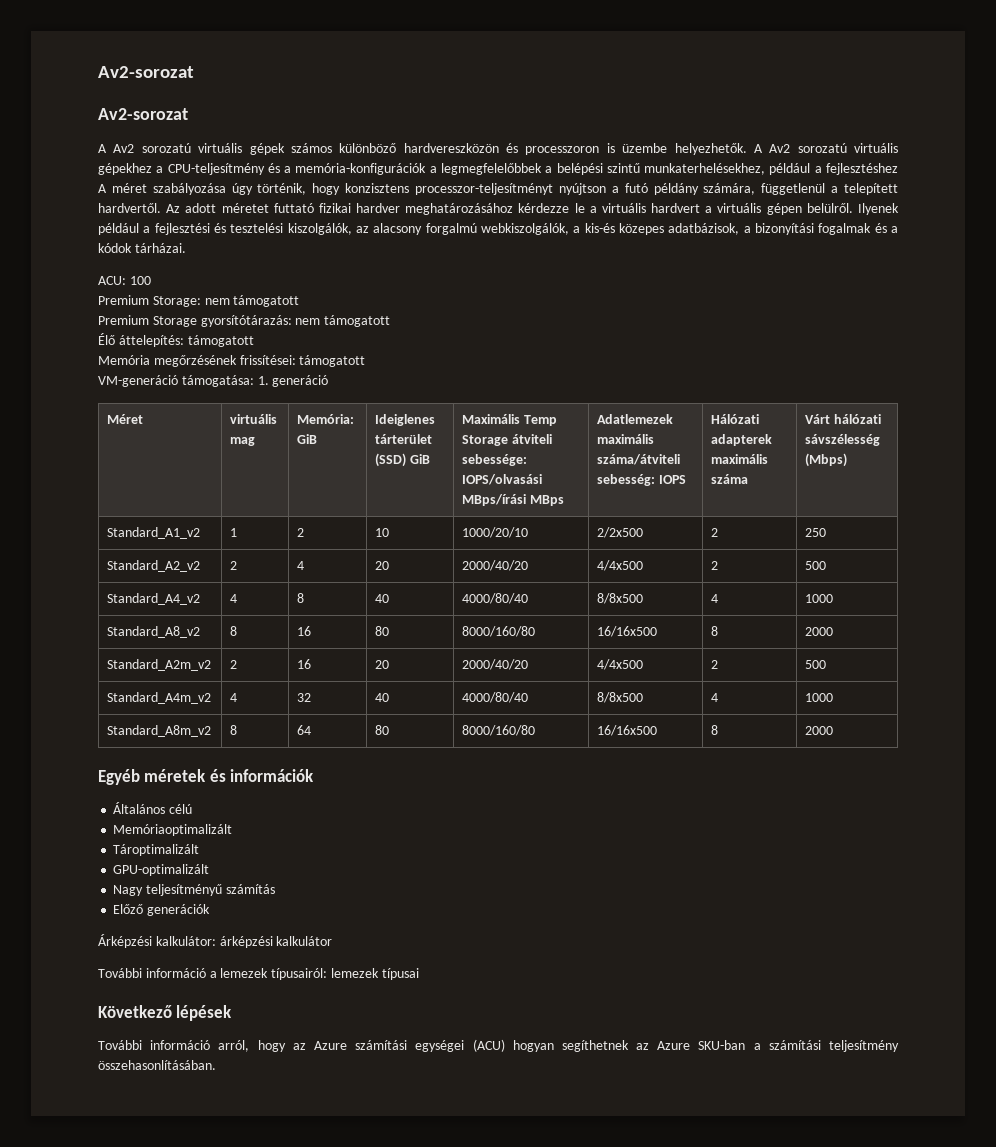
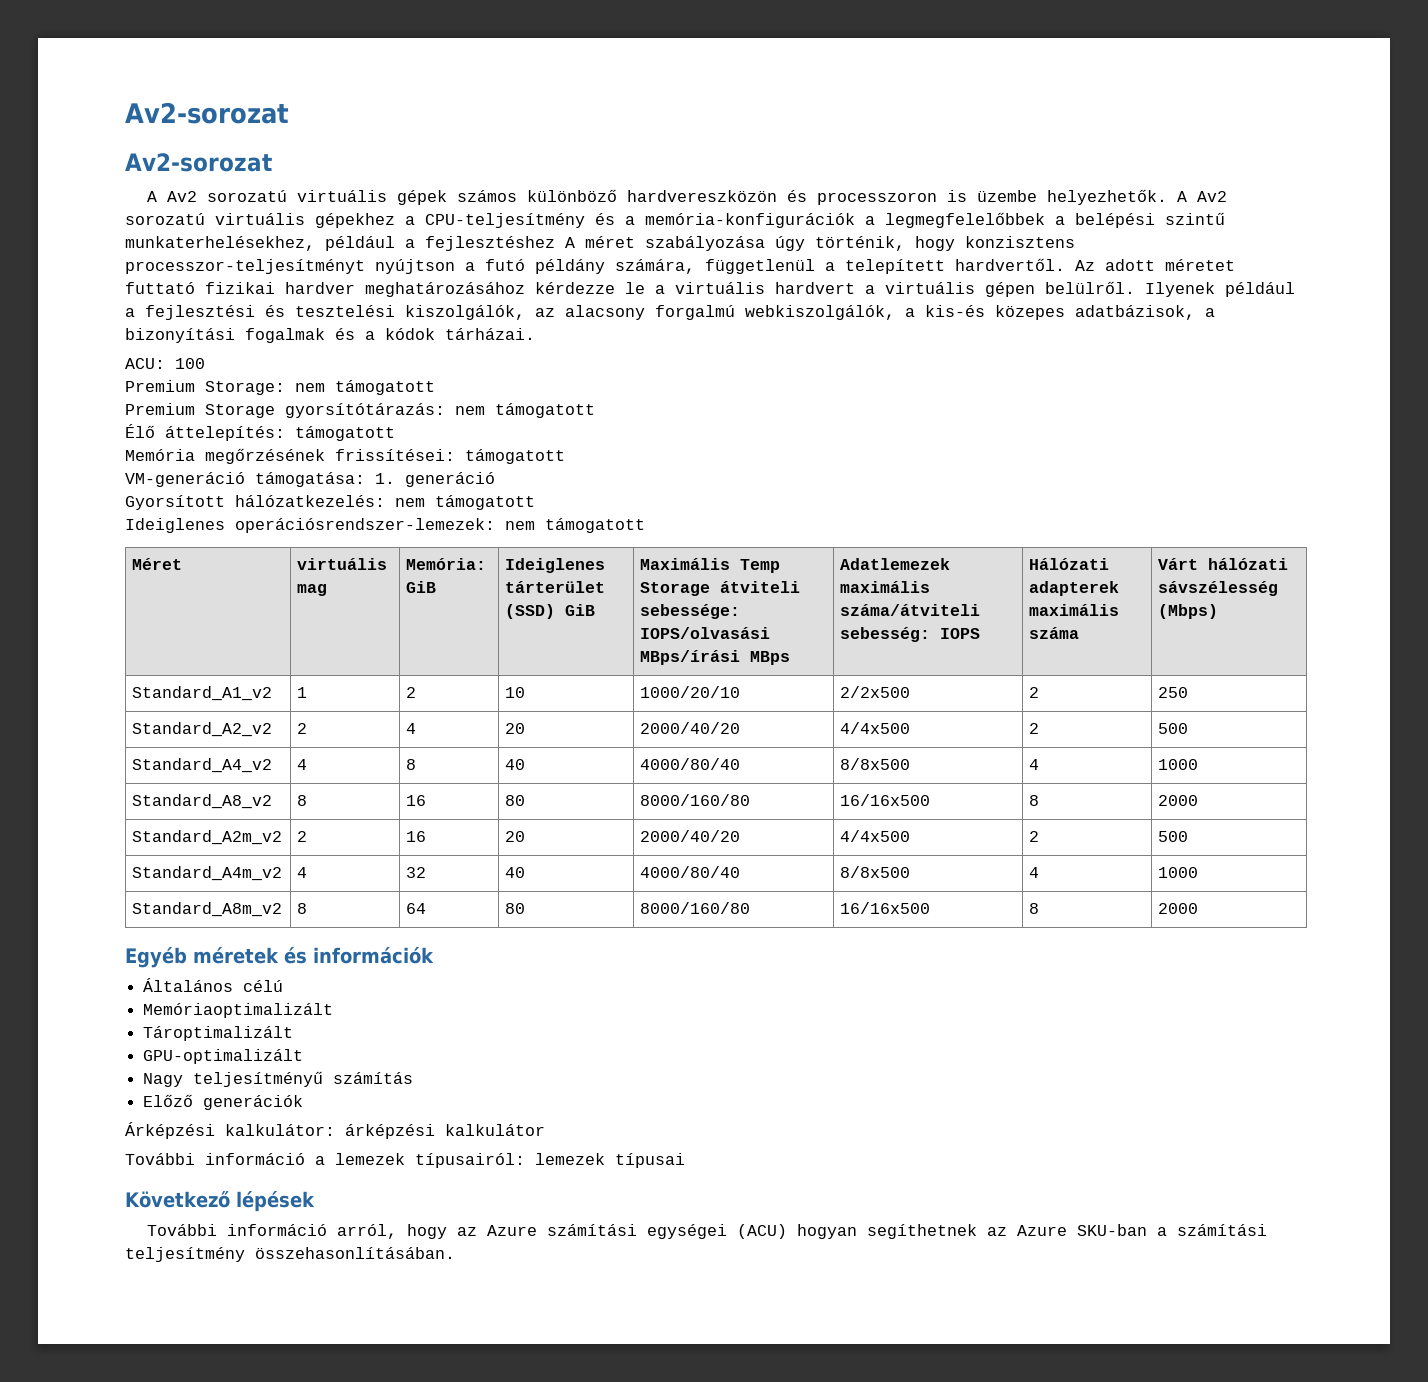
(329, 381) none -> [125,495,535,510] [125,518,645,533] // Gyorsított hálózatkezelés: nem támogatott // Ideiglenes operációsrendszer-lemezek: nem támogatott

